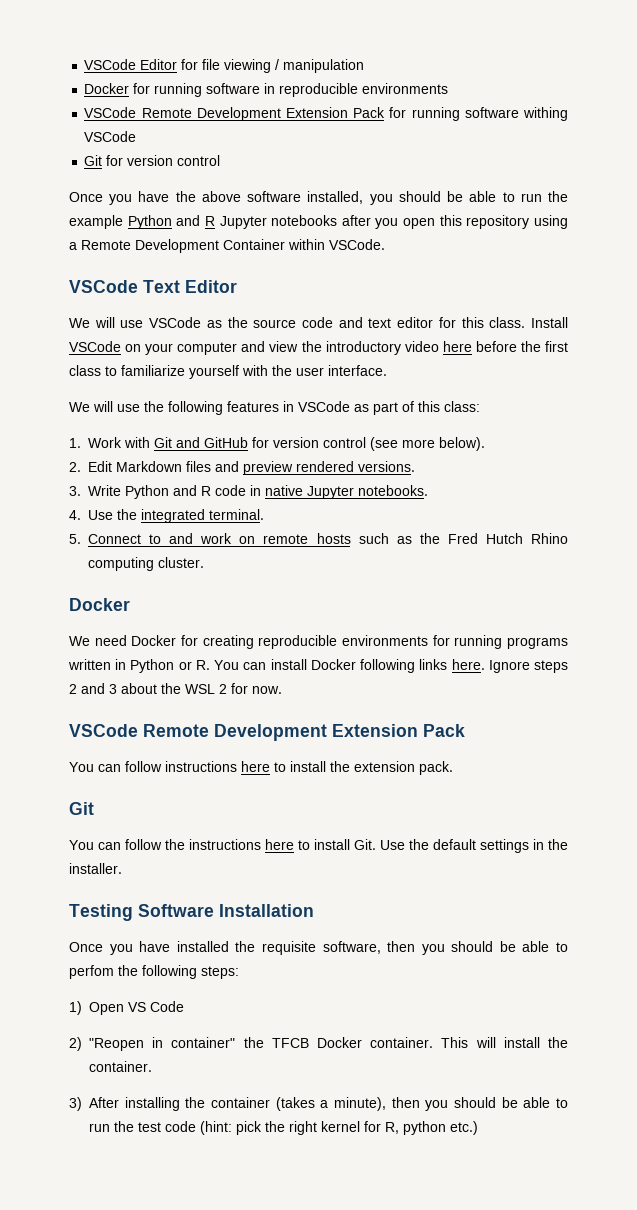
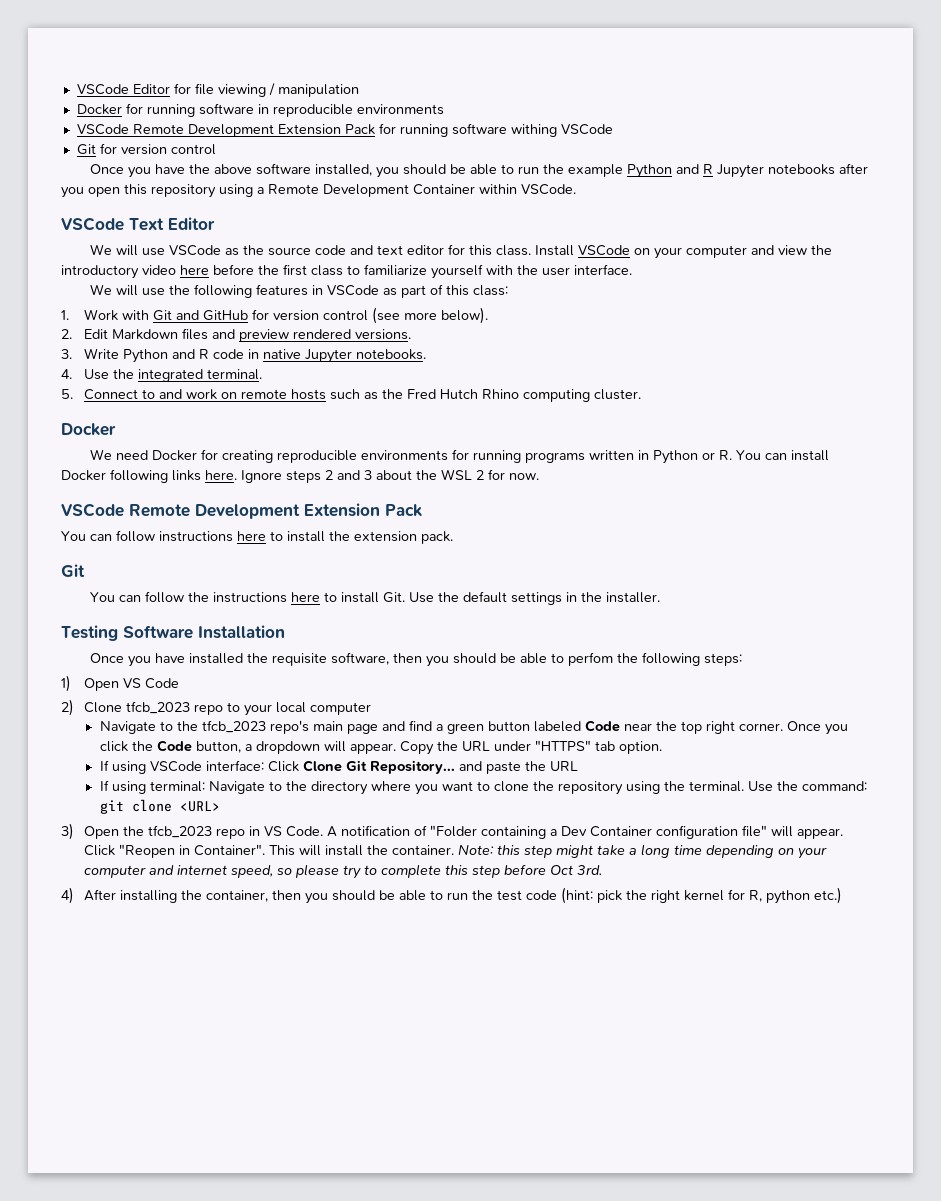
[89,1037,434,1051] "Reopen in container" the TFCB Docker container. -> [83,701,371,716] [99,720,848,735] [99,740,662,755] [99,760,578,774] [99,780,867,795] [99,799,220,814] [61,823,843,840] [83,844,265,858] Clone tfcb_2023 repo to your local computer // Navigate to the tfcb_2023 repo's main page and find a green button labeled Code near the top right corner. Once you click the Code button, a dropdown will appear. Copy the URL under "HTTPS" tab option. // If using VSCode interface: Click Clone Git Repository... and paste the URL // If using terminal: Navigate to the directory where you want to clone the repository using the terminal. Use the command: git clone <URL> // 3) Open the tfcb_2023 repo in VS Code. A notification of "Folder containing a Dev Container configuration file" will appear. Click "Reopen in Container".
[69,1097,386,1111] // 3) After installing the container (takes a minute), -> [457,844,827,859] [83,864,602,879] [61,887,268,904] Note: this step might take a long time depending on your computer and internet speed, so please try to complete this step before Oct 3rd. // 4) After installing the container,

